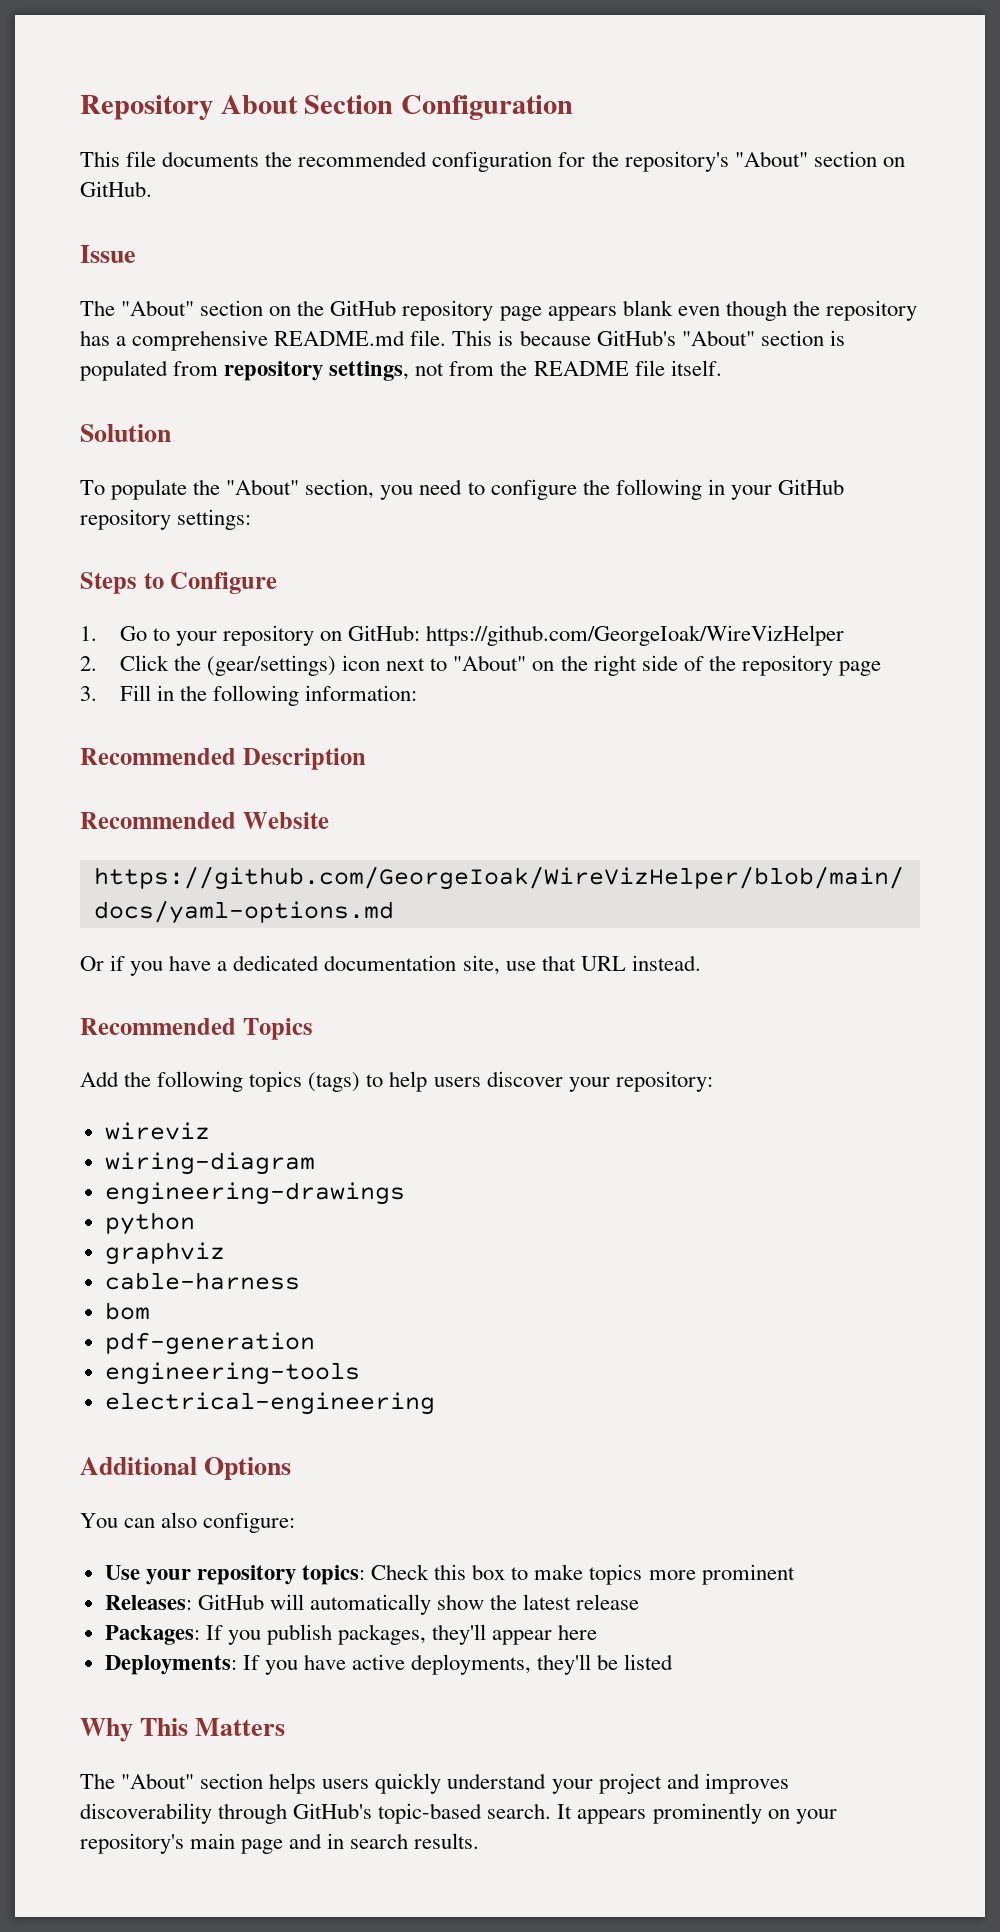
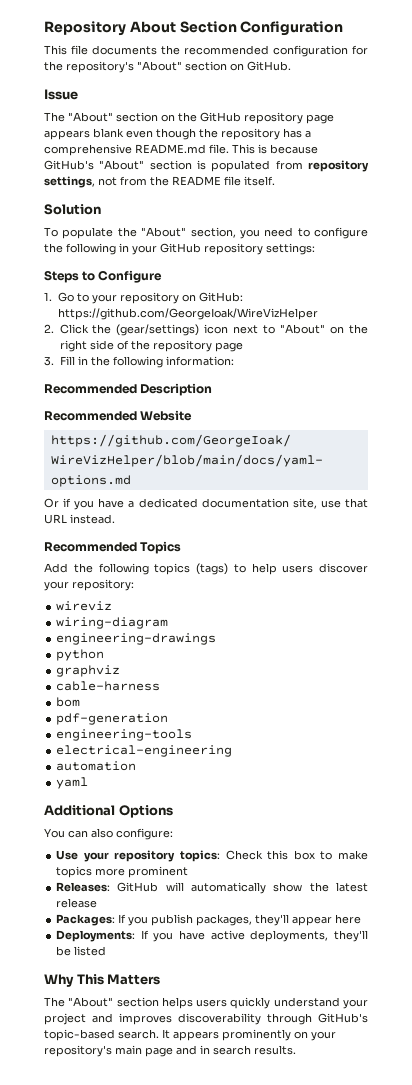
(435, 1403) none -> [56,761,137,771] [56,777,89,789] // automation // yaml

